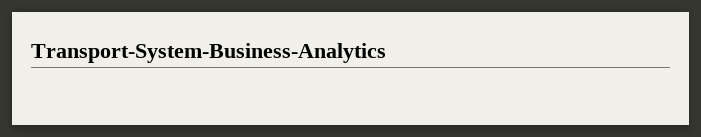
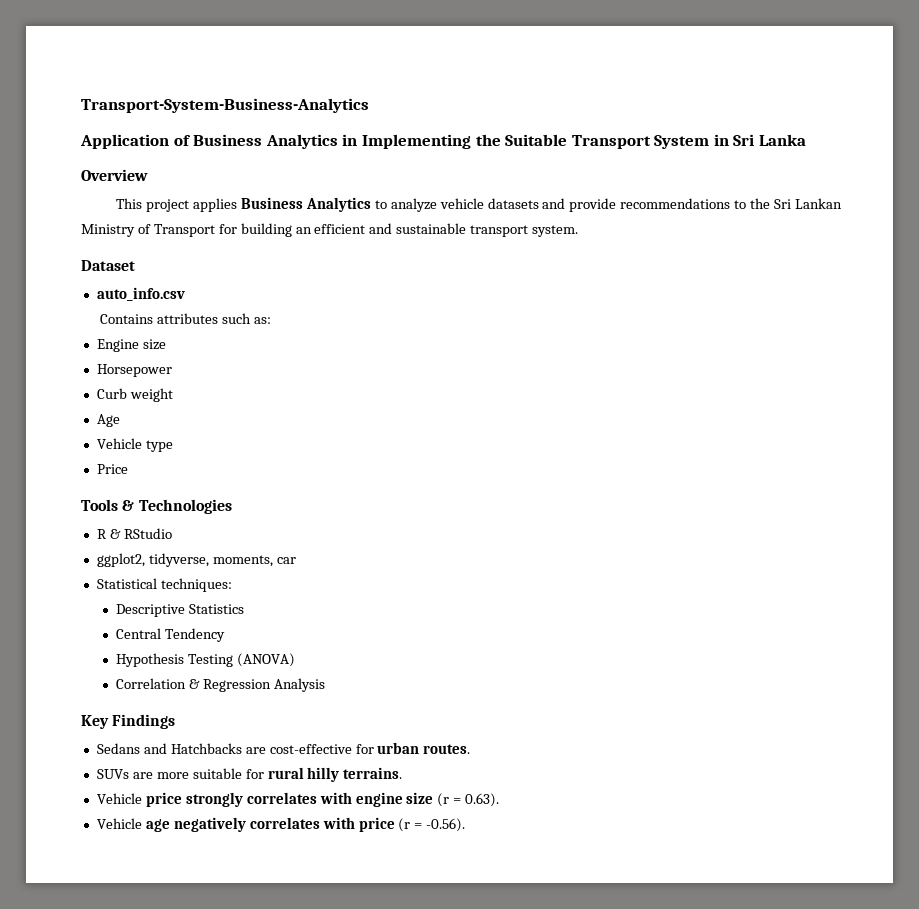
(386, 53) none -> [80,134,807,149] [81,169,148,181] [116,197,842,212] [81,223,579,237] [81,260,135,271] [96,287,185,301] [99,313,271,324] [96,339,166,352] [96,364,172,377] [96,388,173,402] [96,414,120,427] [96,438,173,452] [96,464,128,474] [81,499,232,514] [96,528,172,539] [96,553,296,567] [96,578,232,592] [115,604,244,617] [115,628,225,642] [115,653,295,667] [115,678,325,692] [81,714,176,729] [96,742,471,754] [96,767,403,782] [96,792,500,807] [96,817,466,832] // Application of Business Analytics in Implementing the Suitable Transport System in Sri Lanka // Overview // This project applies Business Analytics to analyze vehicle datasets and provide recommendations to the Sri Lankan Ministry of Transport for building an efficient and sustainable transport system. // Dataset // auto_info.csv // Contains attributes such as: // Engine size // Horsepower // Curb weight // Age // Vehicle type // Price // Tools & Technologies // R & RStudio // ggplot2, tidyverse, moments, car // Statistical techniques: // Descriptive Statistics // Central Tendency // Hypothesis Testing (ANOVA) // Correlation & Regression Analysis // Key Findings // Sedans and Hatchbacks are cost-effective for urban routes. // SUVs are more suitable for rural hilly terrains. // Vehicle price strongly correlates with engine size (r = 0.63). // Vehicle age negatively correlates with price (r = -0.56).

